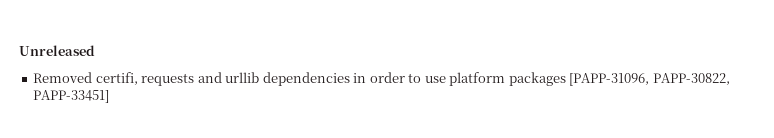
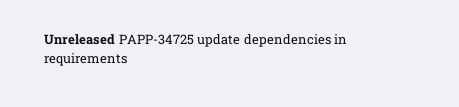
[33,72,730,86] [33,90,110,103] // Removed certifi, requests and urllib dependencies in order to use platform packages [PAPP-31096, PAPP-30822, PAPP-33451] -> [118,34,348,47] [44,53,127,66] PAPP-34725 update dependencies in requirements

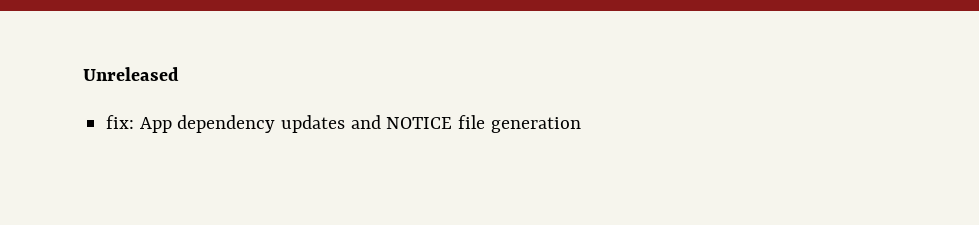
[118,34,348,47] [44,53,127,66] PAPP-34725 update dependencies in requirements -> [106,115,581,133] // fix: App dependency updates and NOTICE file generation

